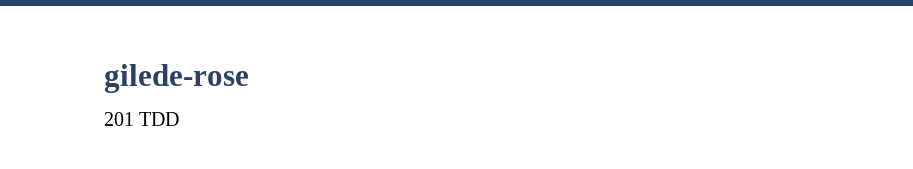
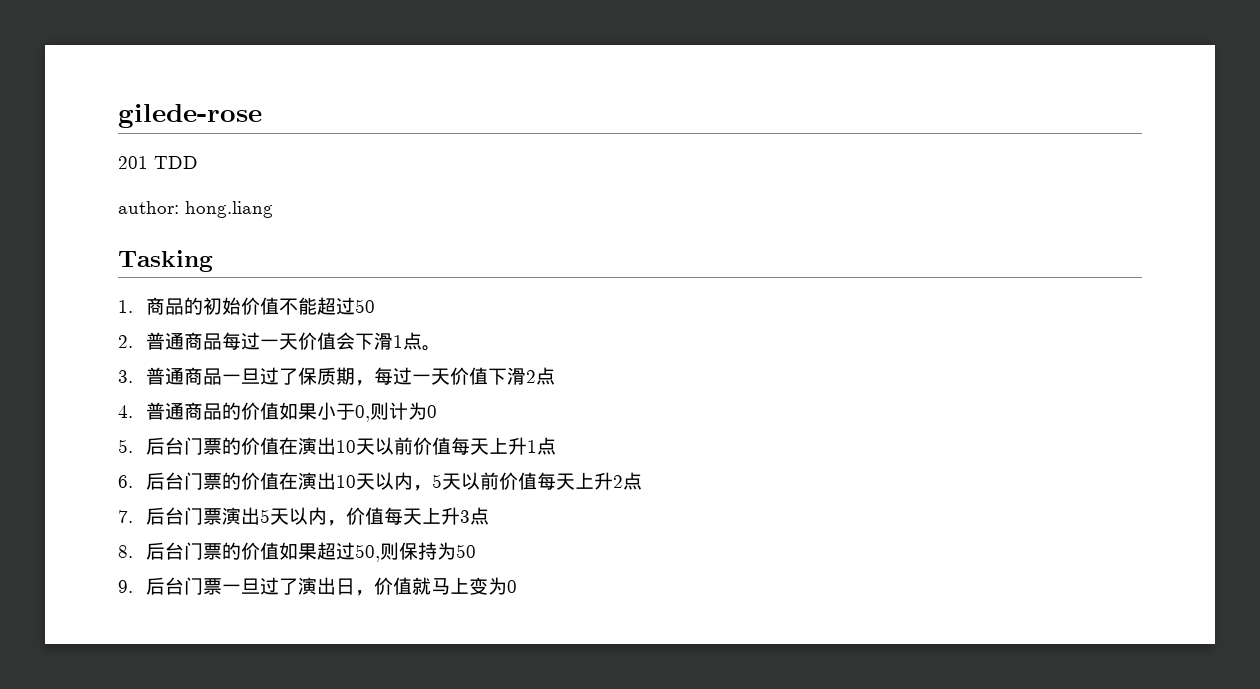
(180, 119) none -> [118,201,273,218] [118,250,213,272] [118,297,376,315] [118,332,442,351] [118,367,556,386] [118,402,438,422] [118,437,557,455] [118,472,643,491] [118,507,490,526] [118,542,477,562] [118,577,518,596] // author: hong.liang // Tasking // 1.商品的初始价值不能超过50 // 2.普通商品每过一天价值会下滑1点。 // 3.普通商品一旦过了保质期，每过一天价值下滑2点 // 4.普通商品的价值如果小于0,则计为0 // 5.后台门票的价值在演出10天以前价值每天上升1点 // 6.后台门票的价值在演出10天以内，5天以前价值每天上升2点 // 7.后台门票演出5天以内，价值每天上升3点 // 8.后台门票的价值如果超过50,则保持为50 // 9.后台门票一旦过了演出日，价值就马上变为0

